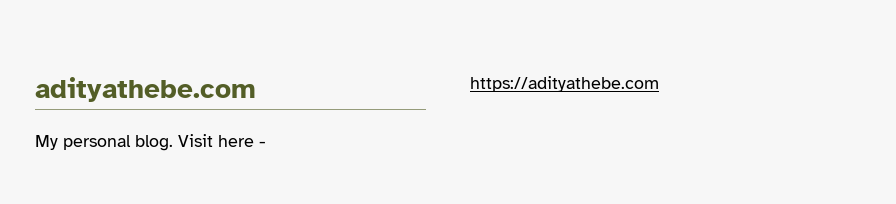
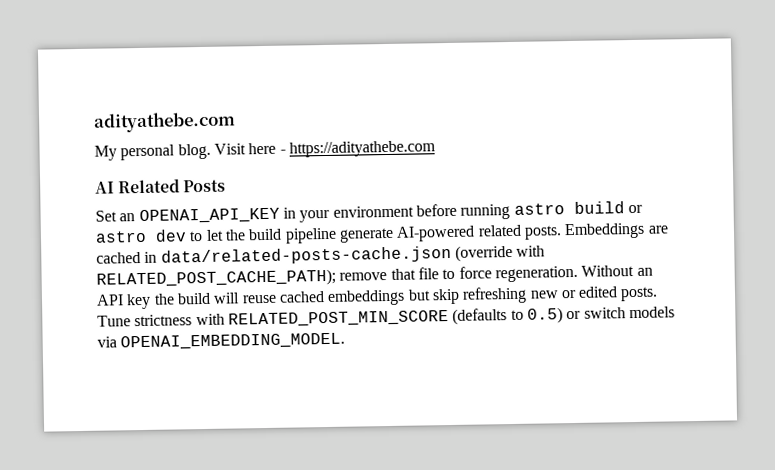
(659, 84) none -> [95,178,227,194] [95,201,643,225] [95,222,669,244] [96,244,546,266] [96,264,653,289] [96,286,659,310] [97,306,675,328] [97,332,346,351] // AI Related Posts // Set an OPENAI_API_KEY in your environment before running astro build or astro dev to let the build pipeline generate AI-powered related posts. Embeddings are cached in data/related-posts-cache.json (override with RELATED_POST_CACHE_PATH); remove that file to force regeneration. Without an API key the build will reuse cached embeddings but skip refreshing new or edited posts. Tune strictness with RELATED_POST_MIN_SCORE (defaults to 0.5) or switch models via OPENAI_EMBEDDING_MODEL.

